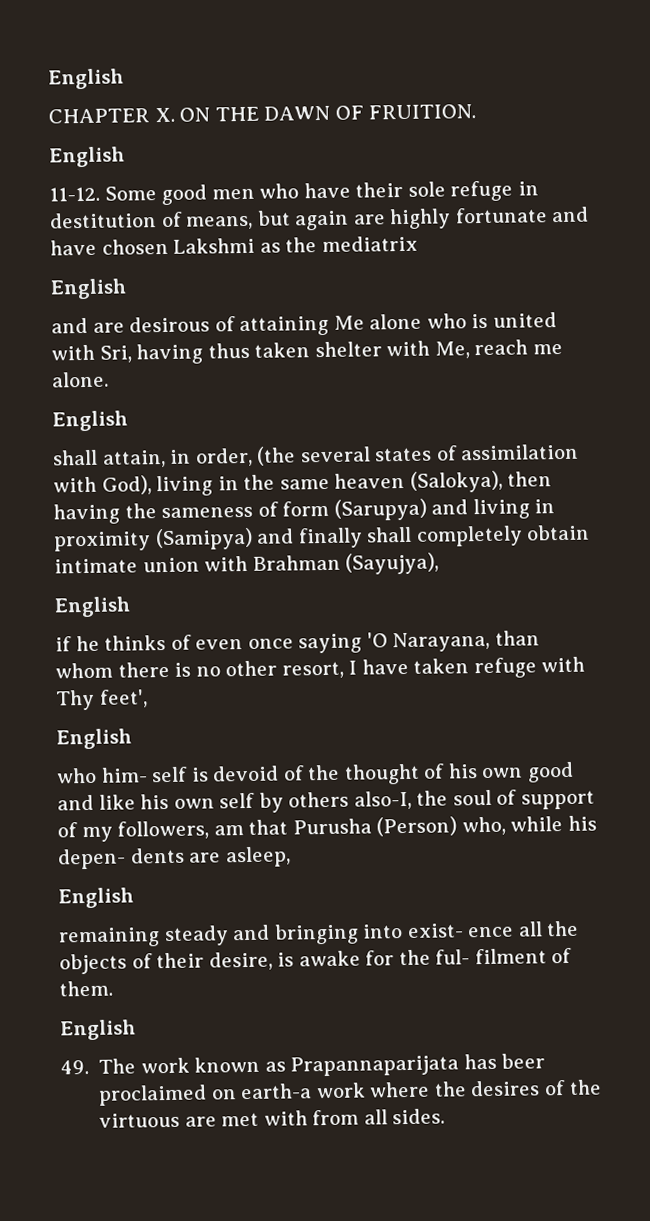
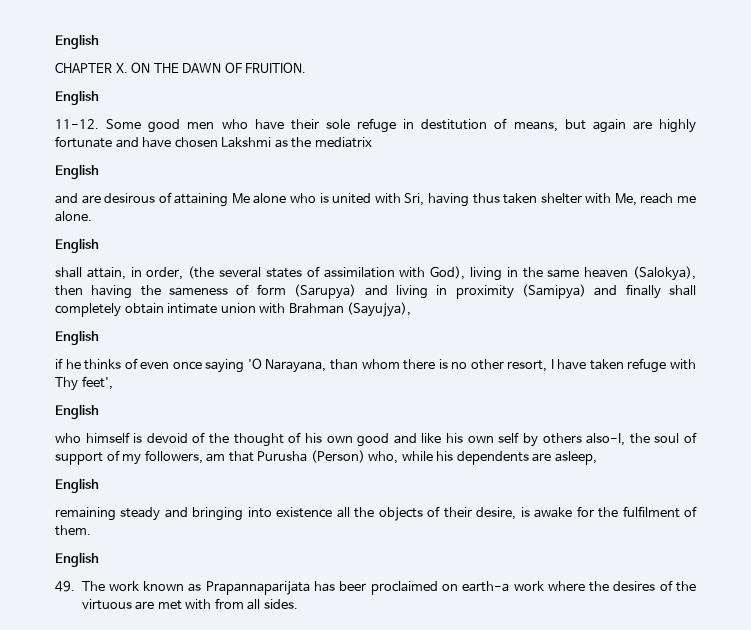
[100,766,189,783] him- self -> [85,432,130,443] himself
[57,847,185,870] depen- dents -> [456,451,529,465] dependents
[406,923,515,938] exist- ence -> [276,507,333,518] existence
[435,948,547,965] ful- filment -> [622,506,680,518] fulfilment

